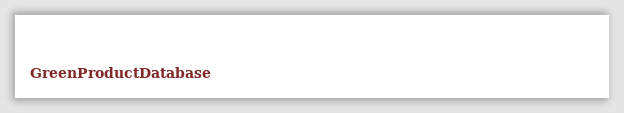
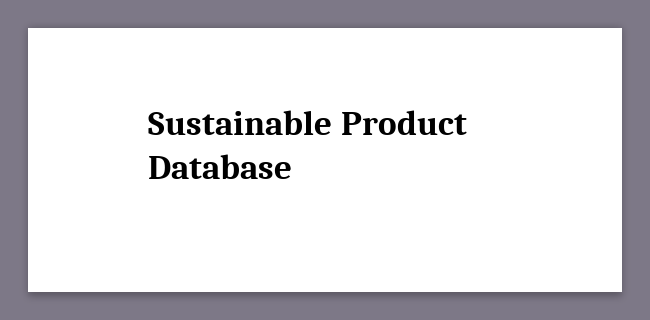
[30,67,211,78] GreenProductDatabase -> [148,110,468,135] [148,154,292,179] Sustainable Product Database

